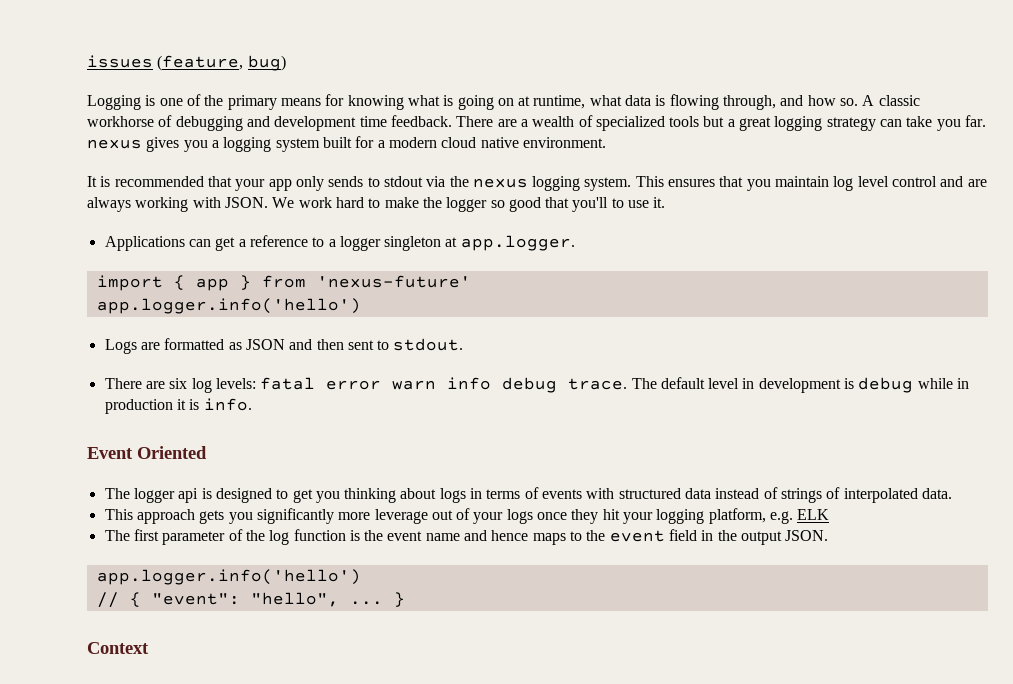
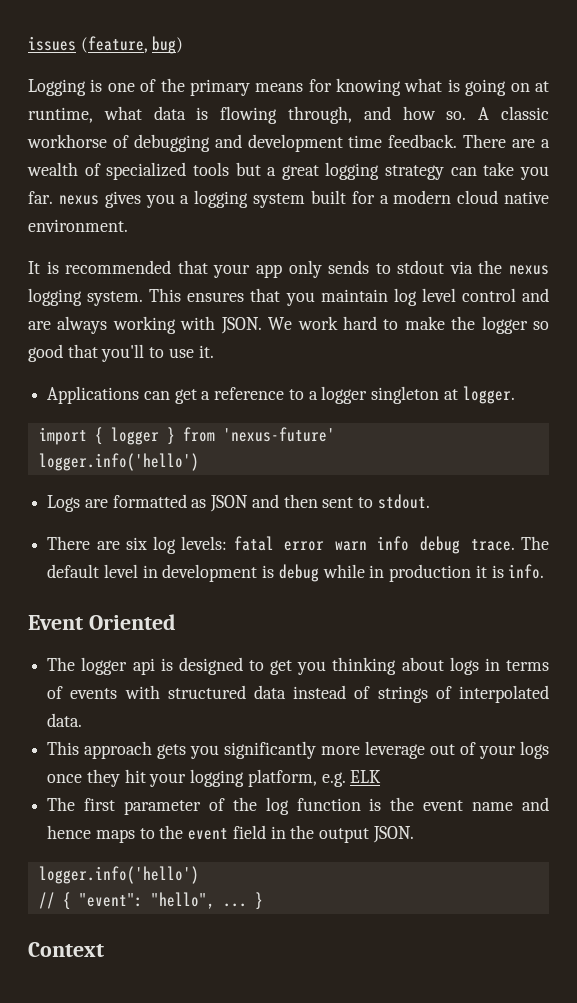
[460,235,575,251] app.logger. -> [462,386,515,404] logger.
[195,278,229,291] app -> [110,427,159,445] logger
[96,298,361,314] app.logger.info('hello') -> [38,453,199,471] logger.info('hello')
[96,569,361,585] app.logger.info('hello') -> [38,866,199,884] logger.info('hello')

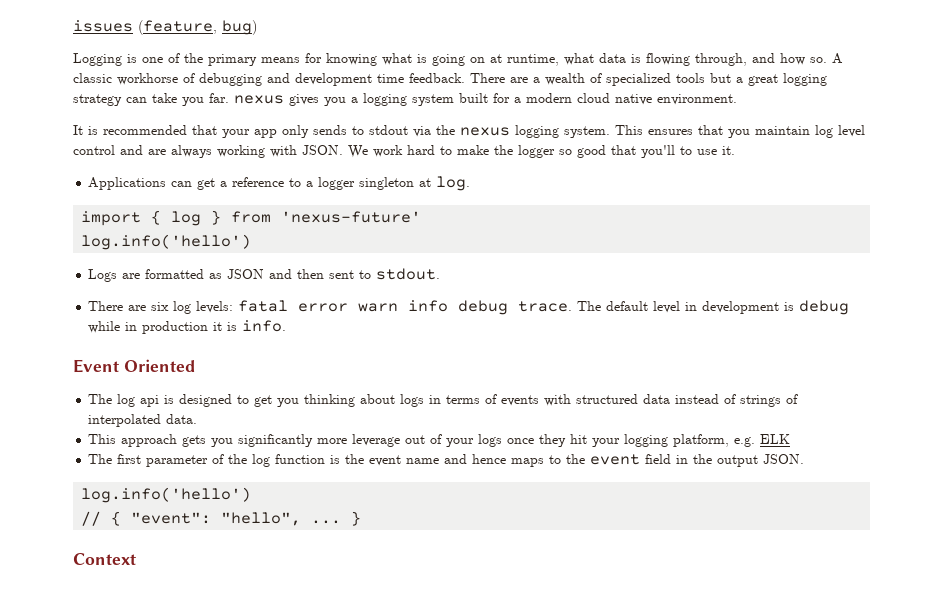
[462,386,515,404] logger. -> [436,176,471,191] log.
[110,427,159,445] logger -> [171,211,202,226] log
[38,453,199,471] logger.info('hello') -> [81,234,252,250] log.info('hello')
[81,657,128,675] logger -> [117,394,136,407] log
[38,866,199,884] logger.info('hello') -> [81,487,252,503] log.info('hello')

